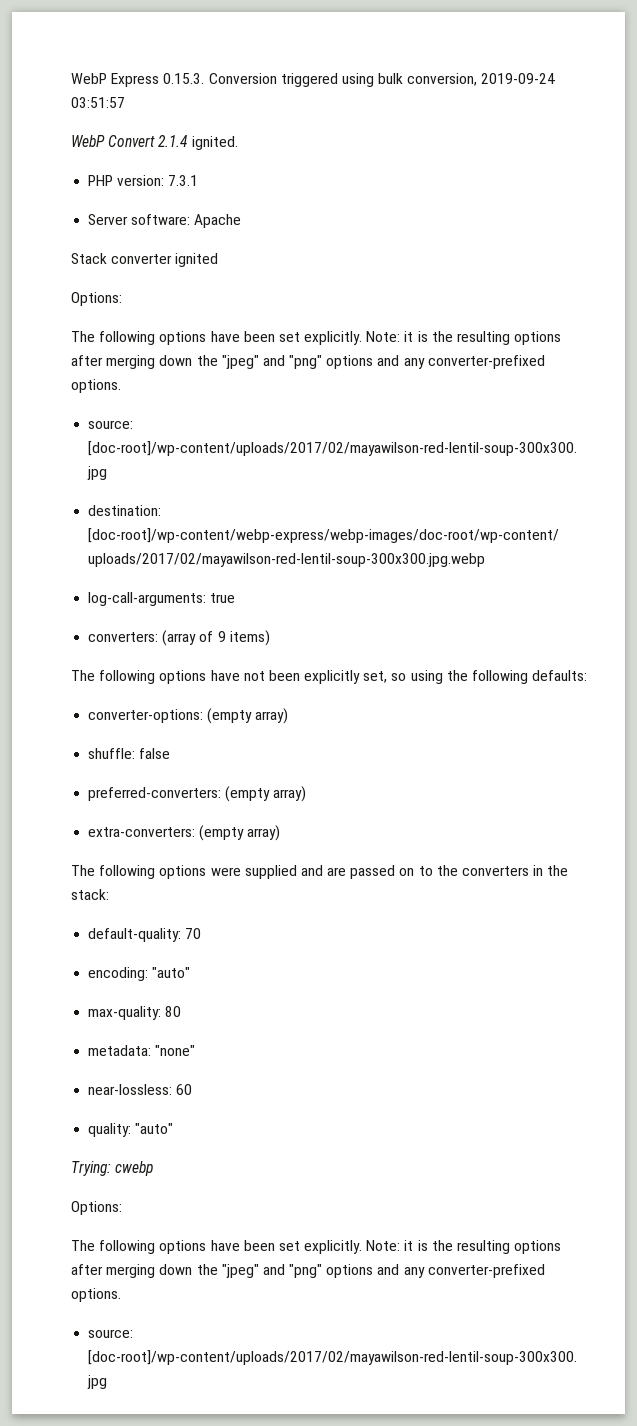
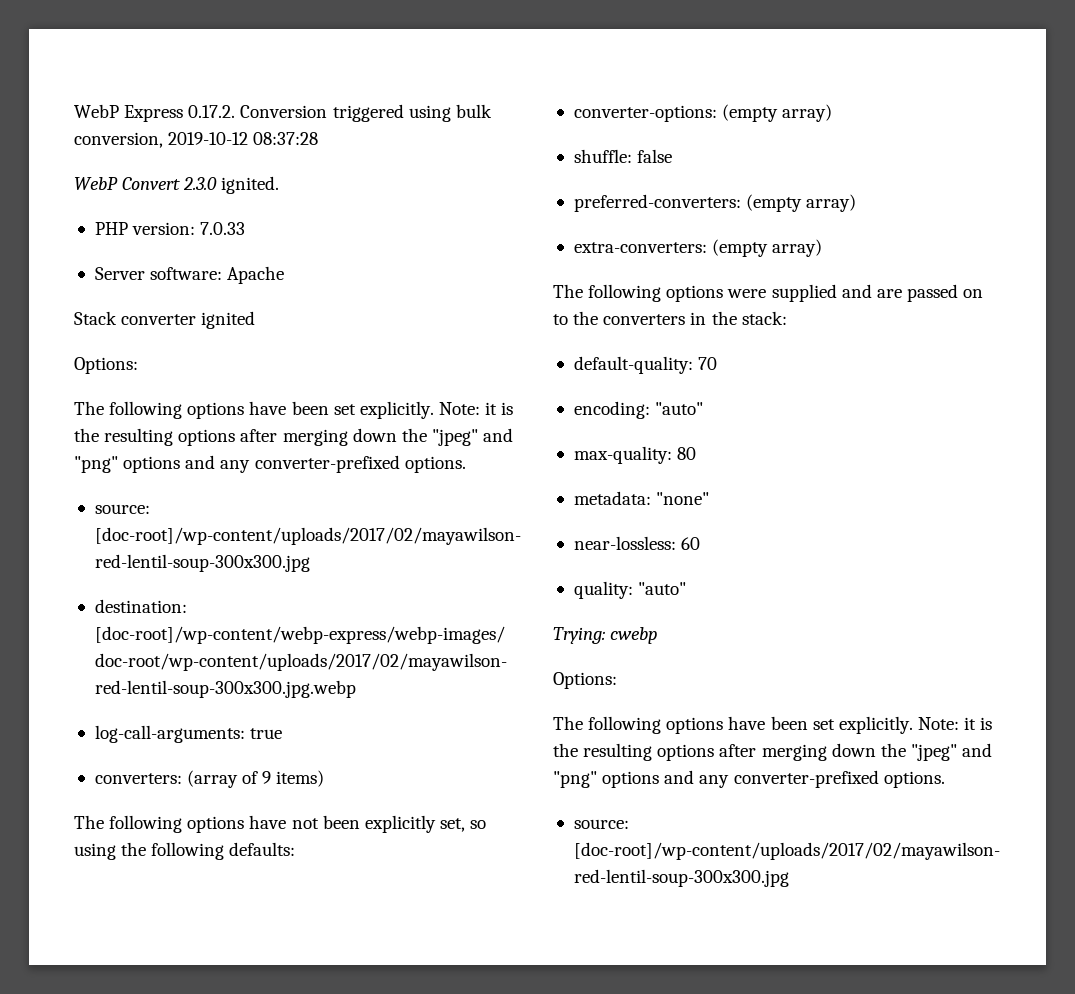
[163,73,205,84] 0.15.3. -> [188,105,236,118] 0.17.2.
[481,73,556,84] [71,97,125,108] 2019-09-24 03:51:57 -> [168,132,319,145] 2019-10-12 08:37:28
[158,135,188,147] 2.1.4 -> [183,177,218,190] 2.3.0
[168,175,199,186] 7.3.1 -> [200,222,246,235] 7.0.33

